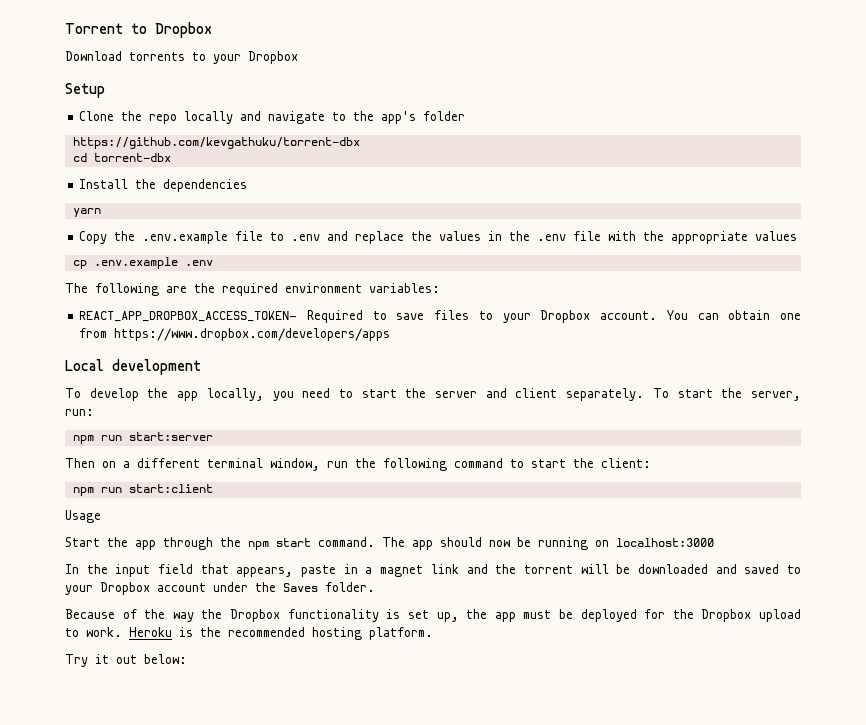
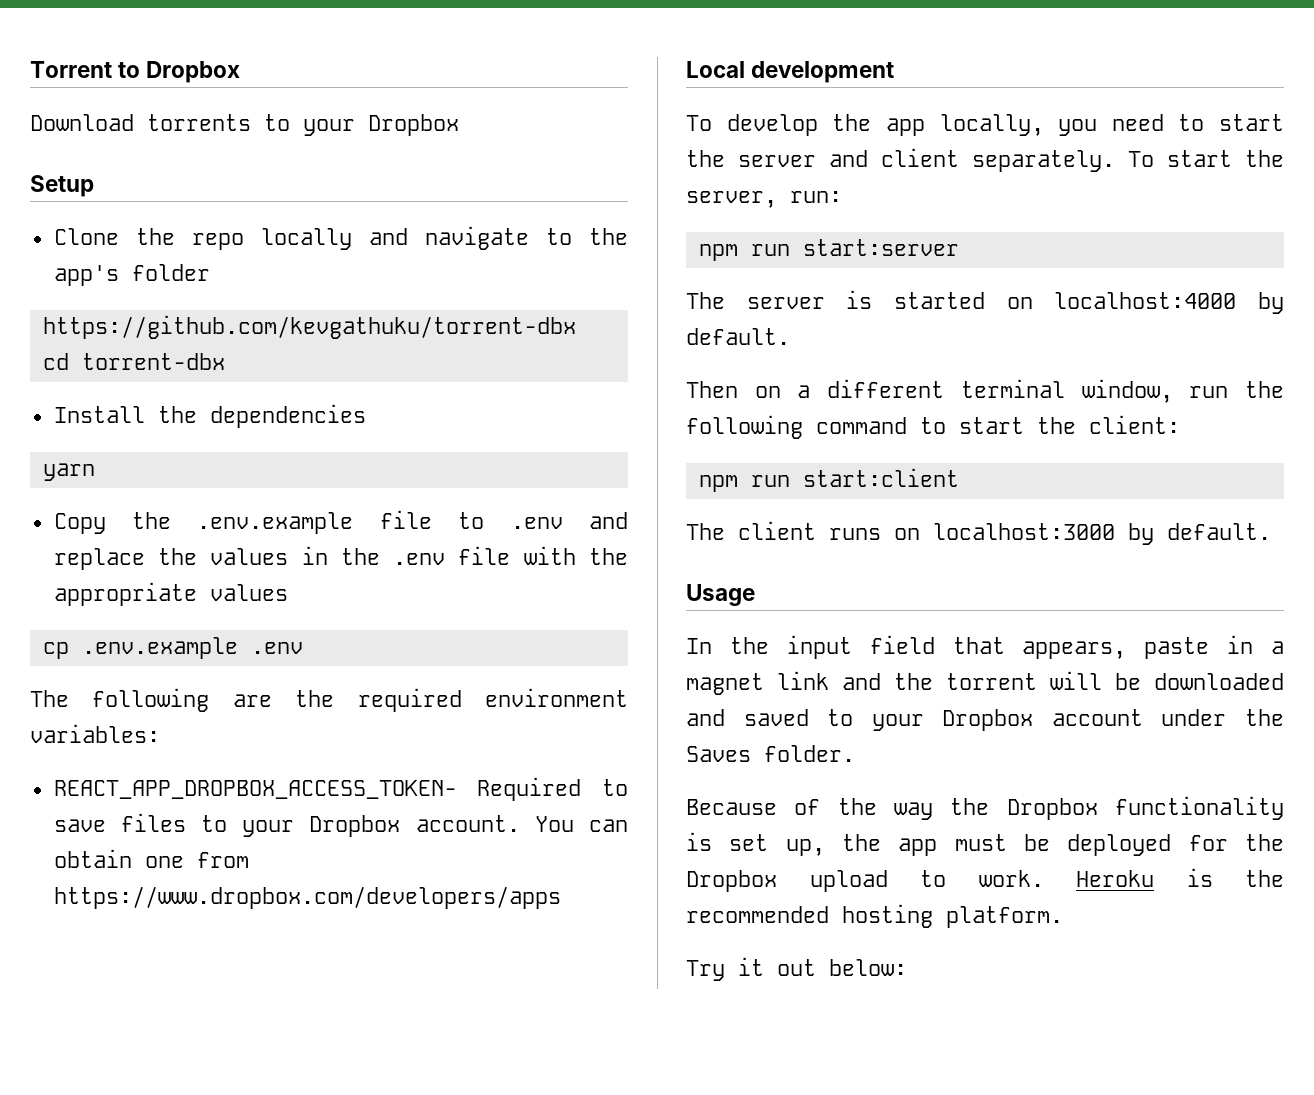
(213, 436) none -> [686,290,1284,314] [686,328,790,345] // The server is started on localhost:4000 by default.
[65,510,101,523] [65,537,588,550] Usage // Start the app through the npm start command. The app should now be running -> [686,521,881,540] The client runs
(714, 542) none -> [1128,523,1271,545] [686,584,755,606] by default. // Usage

